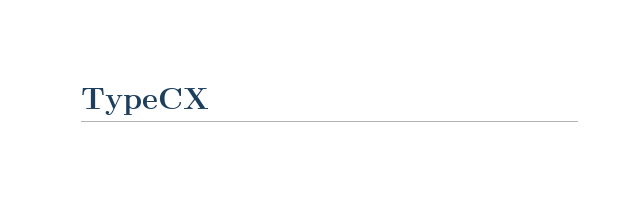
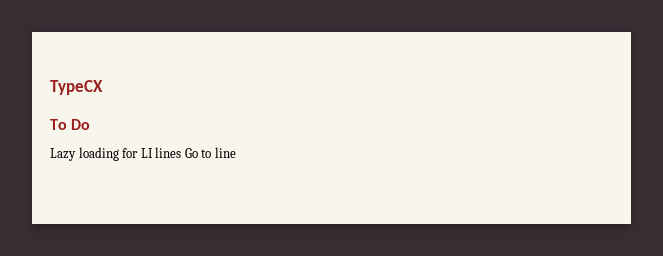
(209, 101) none -> [50,119,91,130] [50,147,236,161] // To Do // Lazy loading for LI lines Go to line

